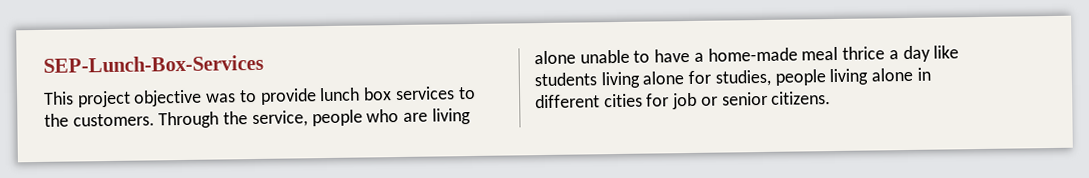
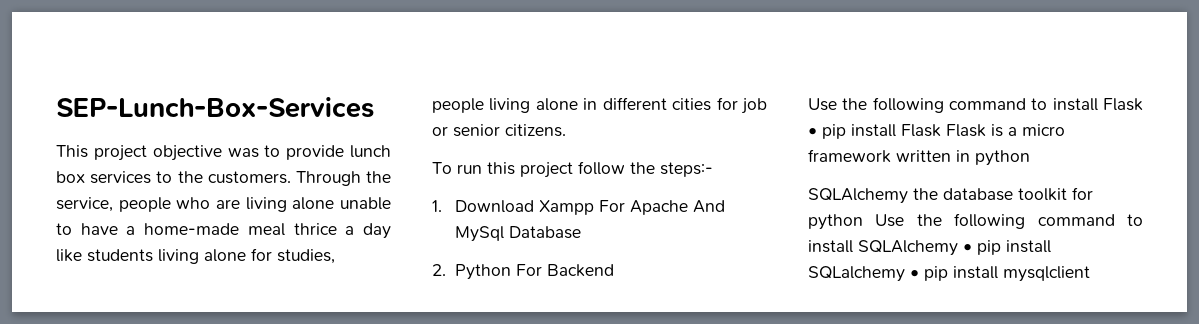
(832, 98) none -> [432,161,713,178] [432,200,726,215] [455,226,582,242] [432,264,615,280] [808,97,1143,113] [808,124,1065,139] [808,149,1030,166] [808,187,1093,204] [808,213,1143,230] [808,240,1051,256] [808,266,1090,282] // To run this project follow the steps:- // 1. Download Xampp For Apache And MySql Database // 2. Python For Backend // Use the following command to install Flask • pip install Flask Flask is a micro framework written in python // SQLAlchemy the database toolkit for python Use the following command to install SQLAlchemy • pip install SQLalchemy • pip install mysqlclient

